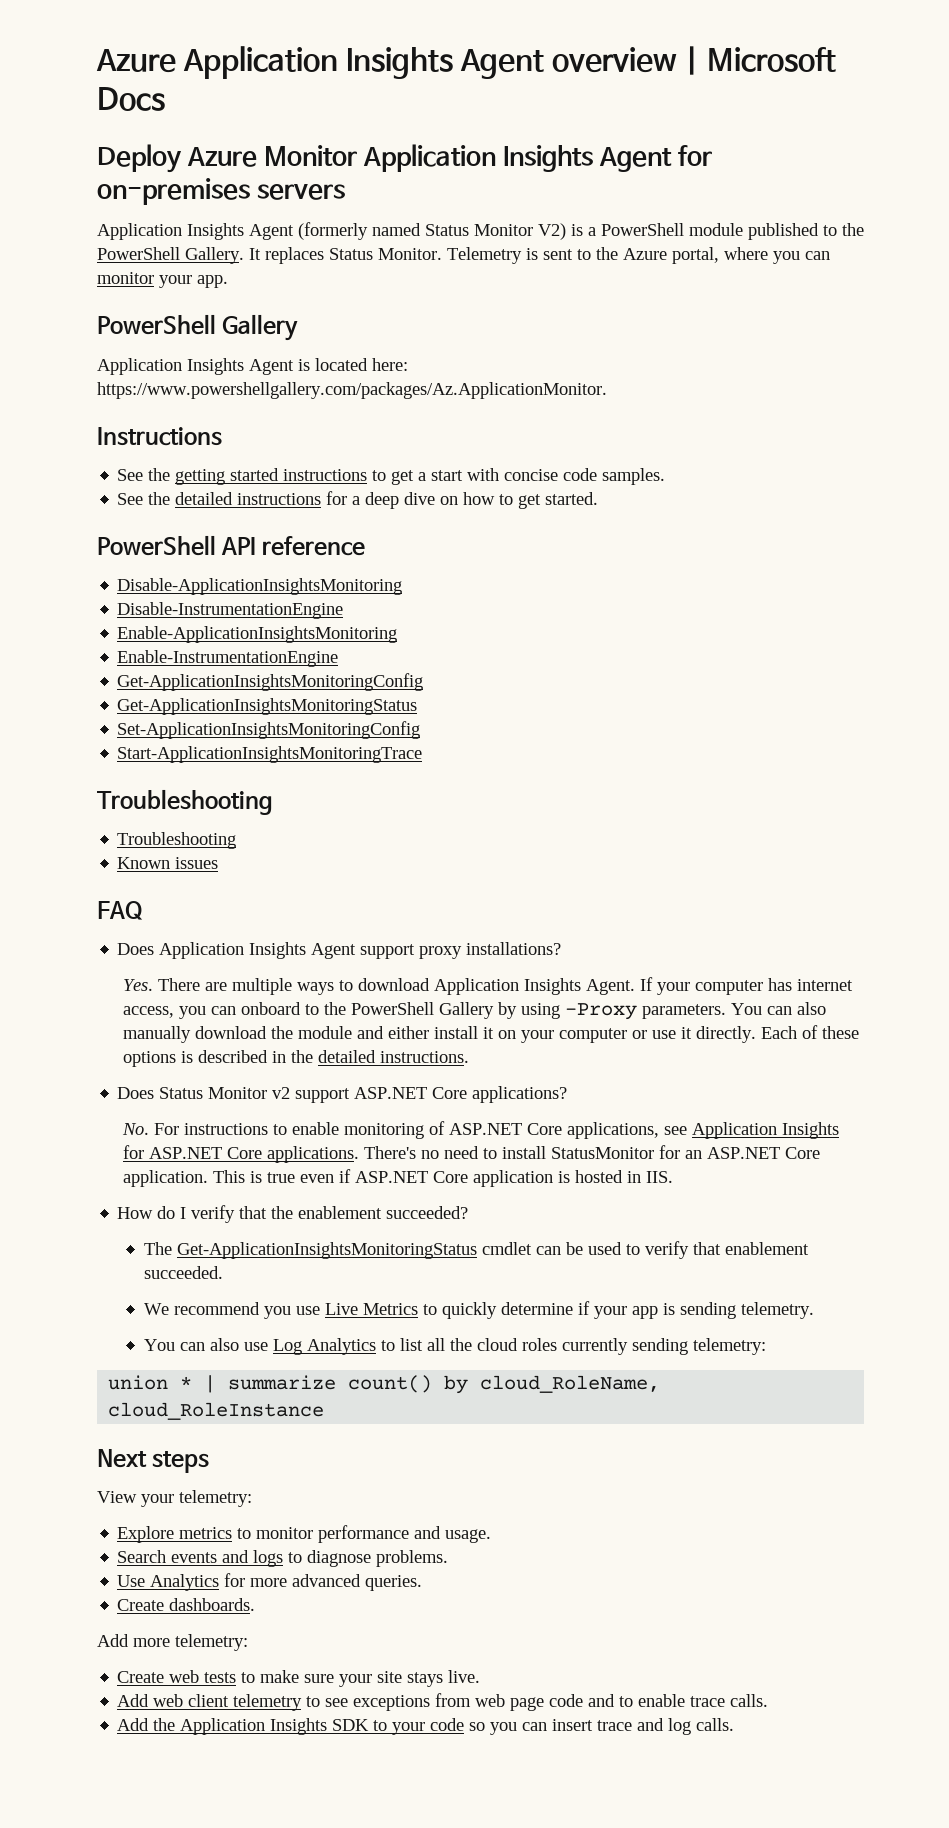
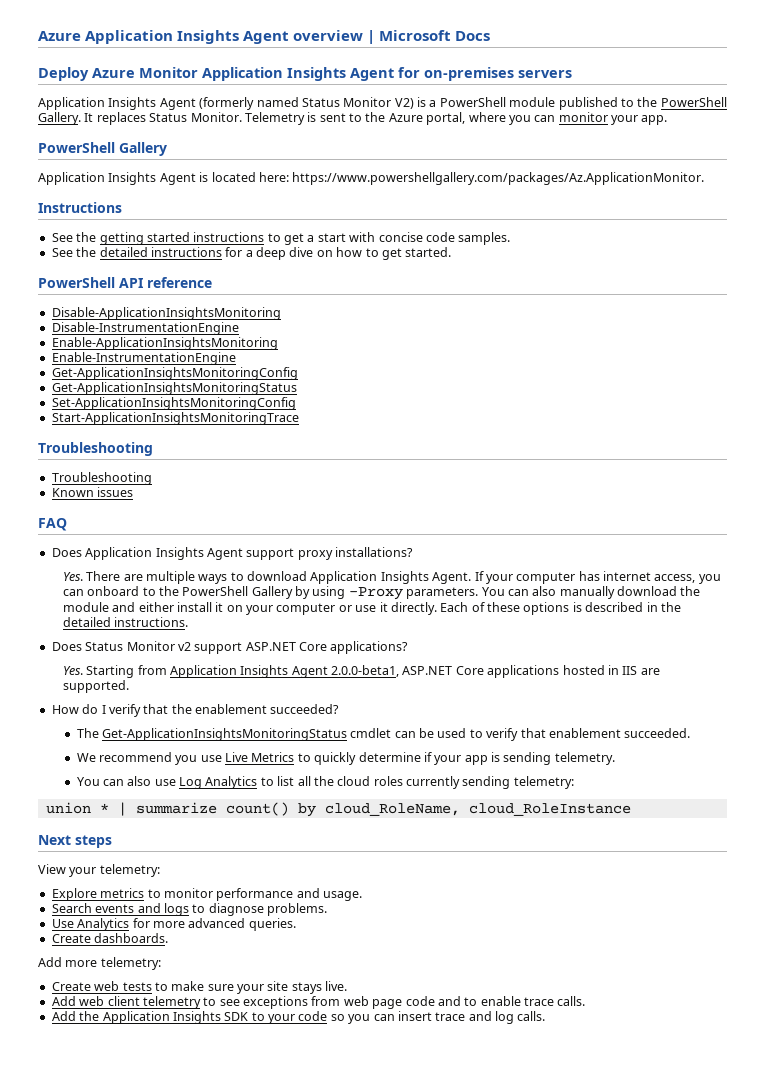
[122,1121,840,1139] [123,1145,821,1163] [123,1169,674,1187] No. For instructions to enable monitoring of ASP.NET Core applications, see Application Insights for ASP.NET Core applications. There's no need to install StatusMonitor for an ASP.NET Core application. This is true even if ASP.NET Core application is hosted in IIS. -> [62,665,660,678] [62,680,129,693] Yes. Starting from Application Insights Agent 2.0.0-beta1, ASP.NET Core applications hosted in IIS are supported.

